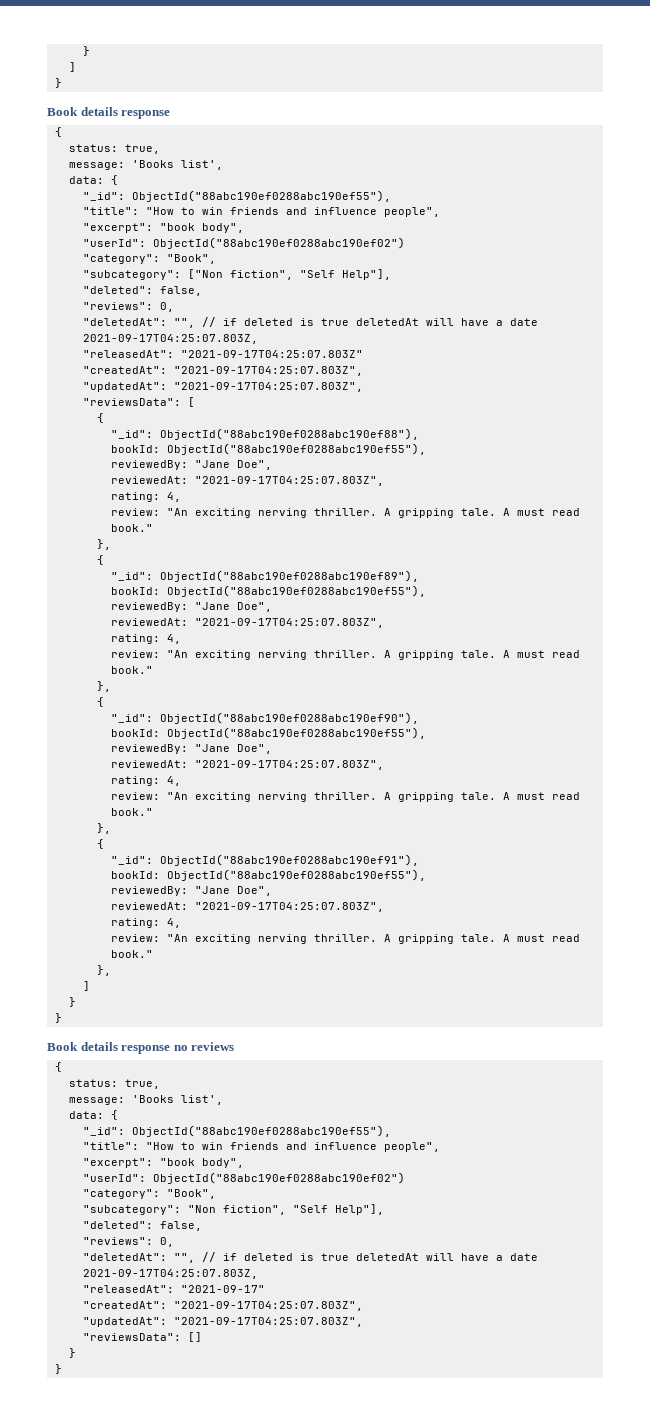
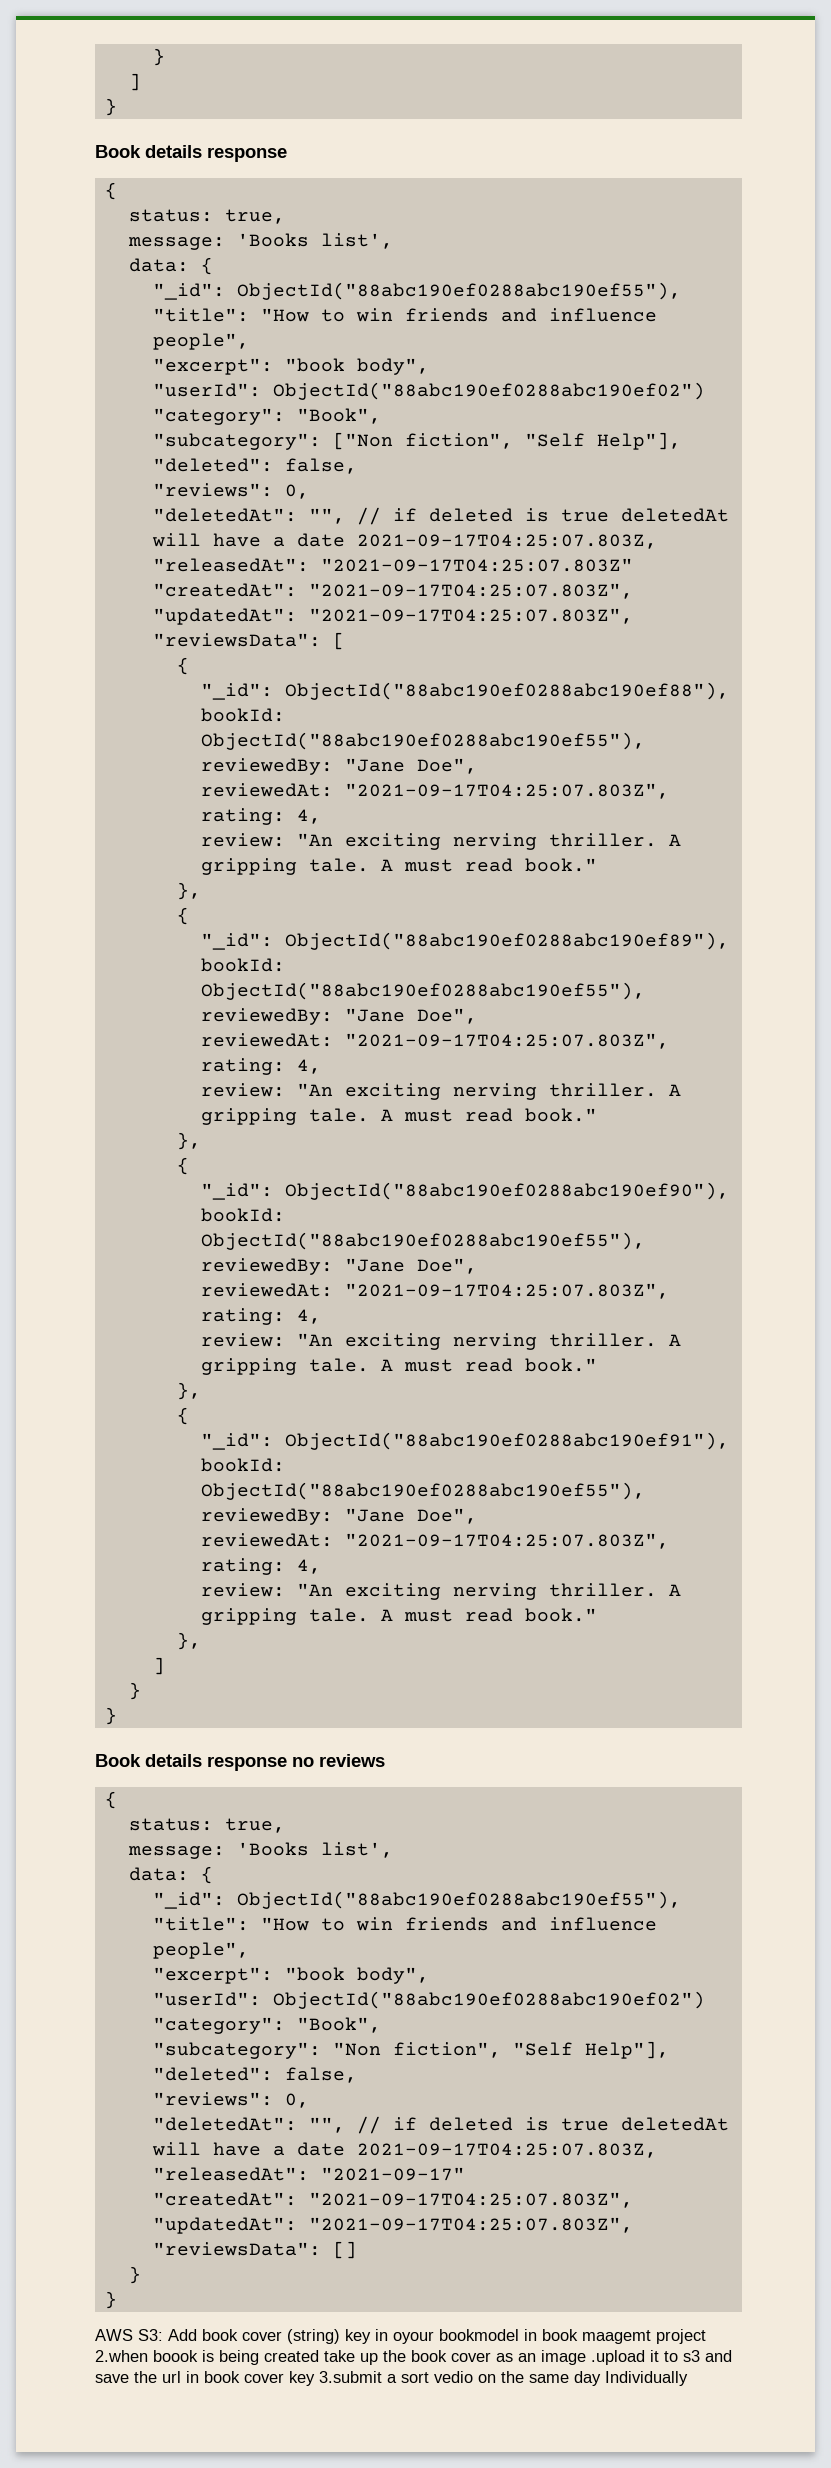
(62, 1369) none -> [95,2329,706,2344] [95,2350,732,2365] [95,2371,688,2386] // AWS S3: Add book cover (string) key in oyour bookmodel in book maagemt project 2.when boook is being created take up the book cover as an image .upload it to s3 and save the url in book cover key 3.submit a sort vedio on the same day Individually

